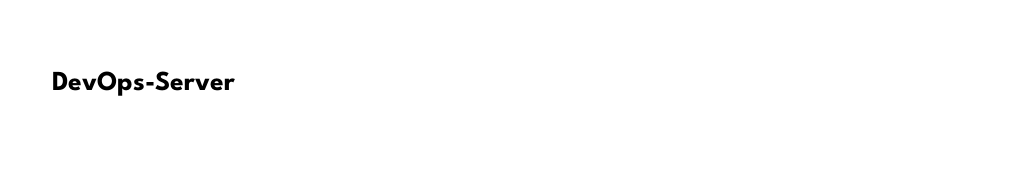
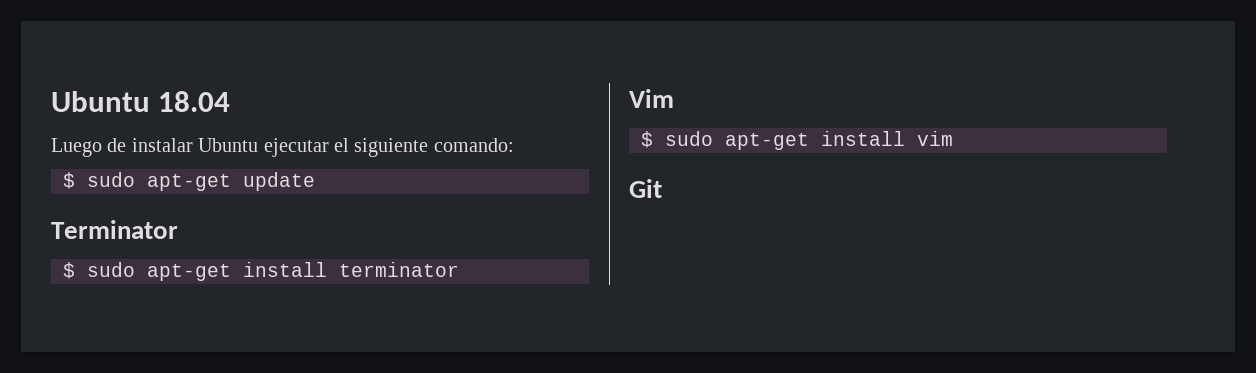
[52,71,235,96] DevOps-Server -> [51,91,231,112] [51,138,514,157] [63,172,315,191] [51,220,178,239] [63,262,459,281] [629,89,674,108] [641,131,953,150] [629,179,662,198] Ubuntu 18.04 // Luego de instalar Ubuntu ejecutar el siguiente comando: // $ sudo apt-get update // Terminator // $ sudo apt-get install terminator // Vim // $ sudo apt-get install vim // Git

